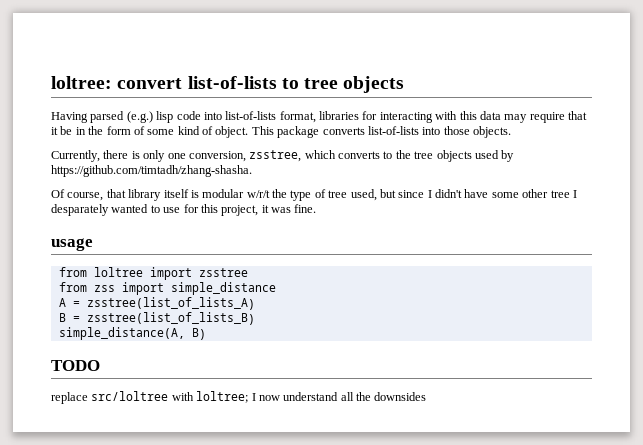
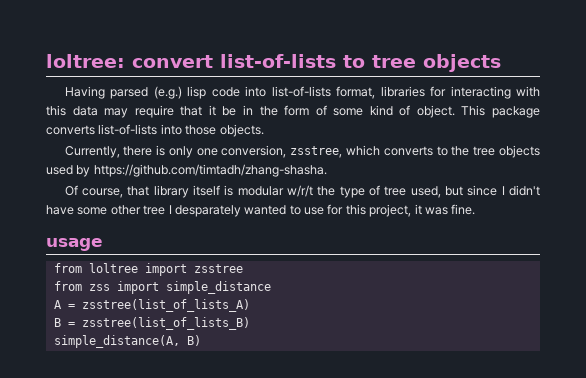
[51,360,100,371] [51,391,427,404] // TODO // replace src/loltree with loltree; I now understand all the downsides -> (201, 340) none

